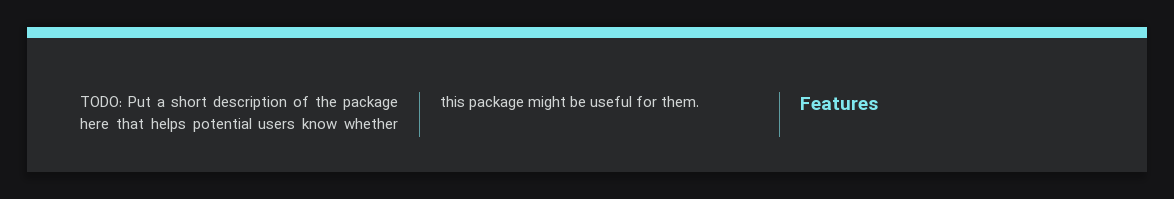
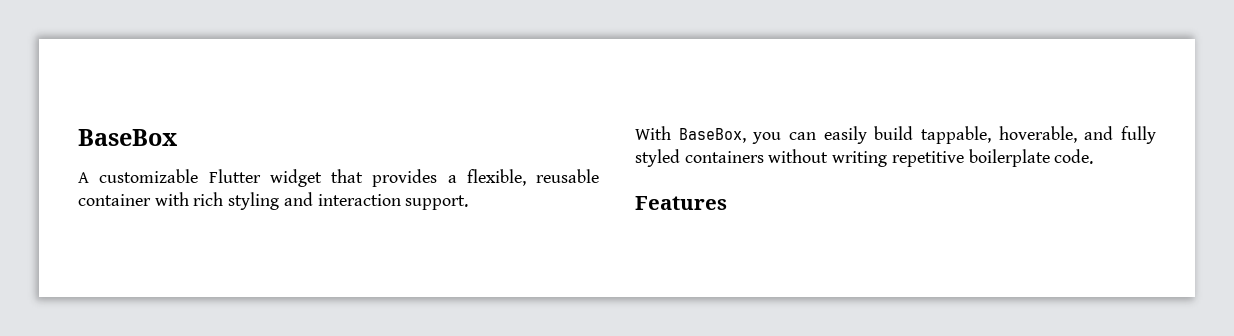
[80,96,398,110] [80,118,399,132] [440,96,700,110] TODO: Put a short description of the package here that helps potential users know whether this package might be useful for them. -> [78,129,178,146] [78,169,599,187] [78,192,469,210] [635,126,1156,144] [635,149,1094,167] BaseBox // A customizable Flutter widget that provides a flexible, reusable container with rich styling and interaction support. // With BaseBox, you can easily build tappable, hoverable, and fully styled containers without writing repetitive boilerplate code.

